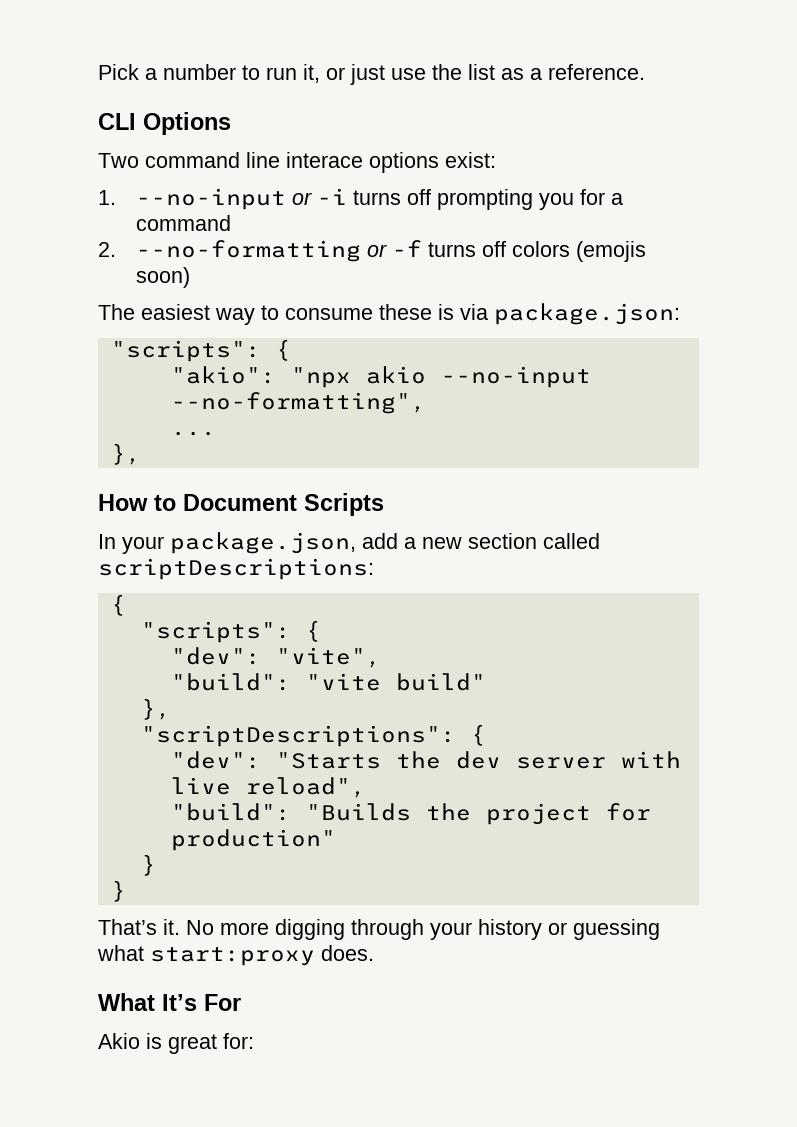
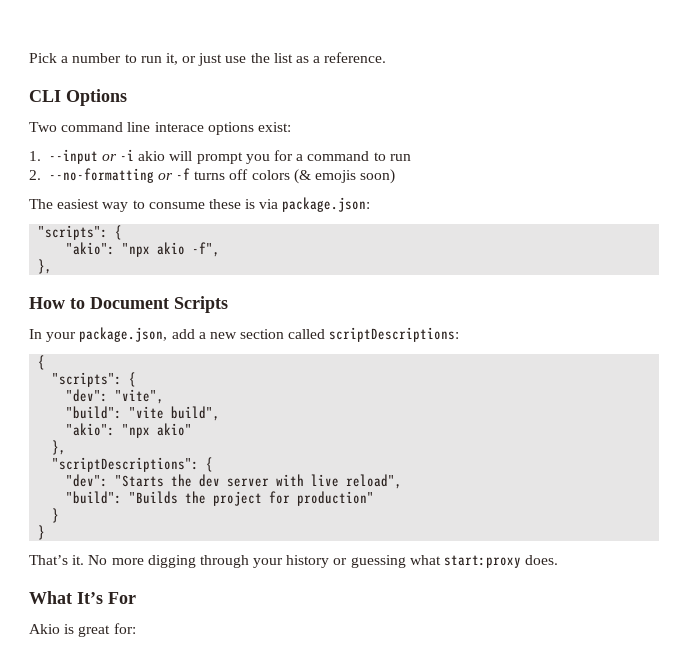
[136,188,287,210] --no-input -> [48,149,98,164] --input
[353,189,534,210] turns off prompting -> [138,151,243,164] akio will prompt
(232, 223) none -> [373,152,411,161] to run
[576,241,647,262] (emojis -> [293,169,357,184] (& emojis
[440,366,591,388] [170,392,426,414] [170,431,216,436] --no-input --no-formatting", // ... -> [192,242,221,257] -f",
[395,673,486,691] build" -> [171,406,221,421] [66,423,193,438] build", // "akio": "npx akio"

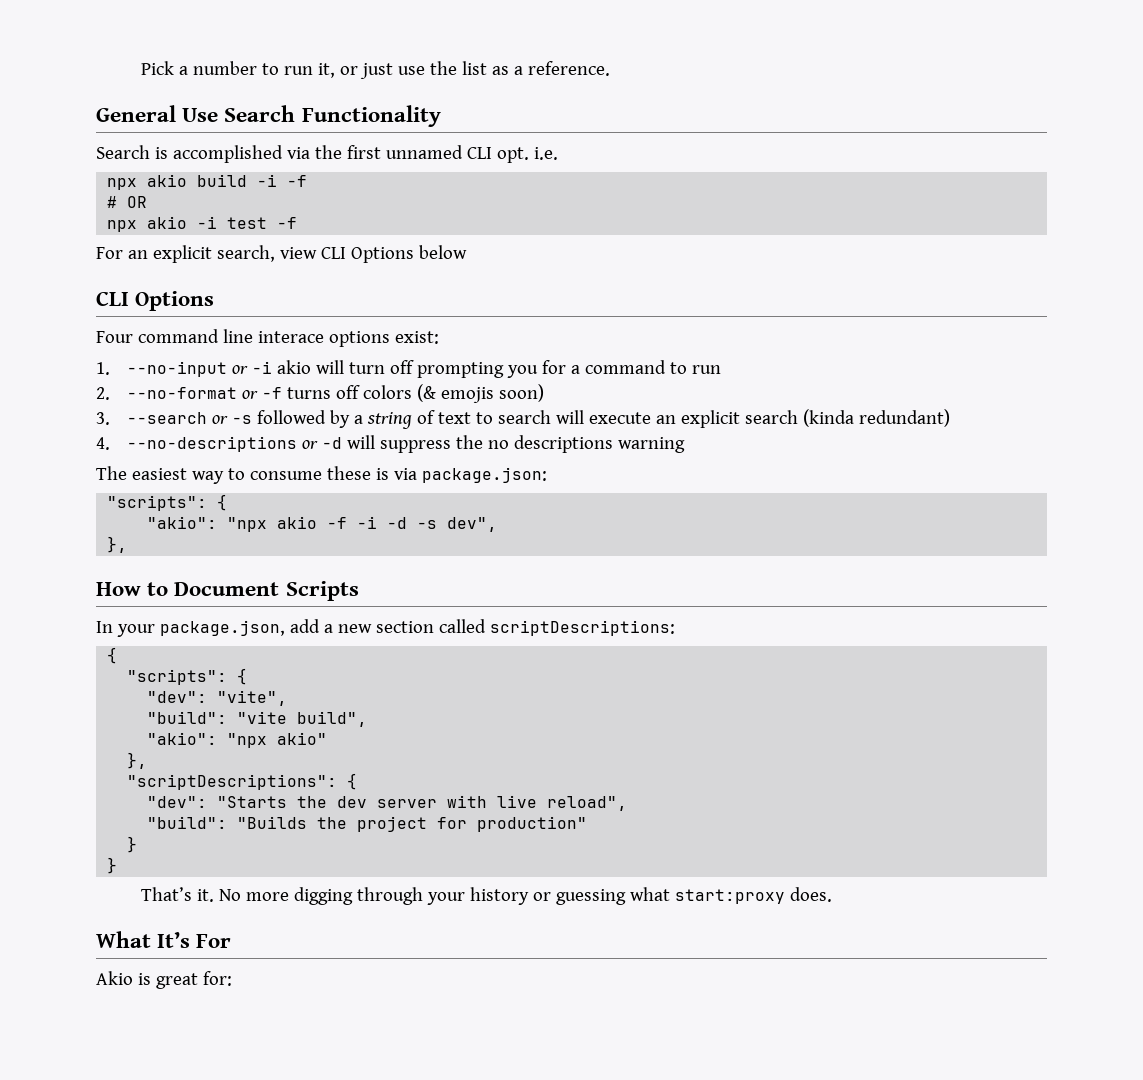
(387, 57) none -> [96,105,441,127] [96,145,558,163] [107,174,308,190] [107,196,148,208] [107,216,298,232] [96,245,467,263] // General Use Search Functionality // Search is accomplished via the first unnamed CLI opt. i.e. // npx akio build -i -f // # OR // npx akio -i test -f // For an explicit search, view CLI Options below
[29,122,57,132] Two -> [96,331,133,343] Four
[48,149,98,164] --input -> [126,361,227,377] --no-input
[196,152,243,164] prompt -> [348,360,504,378] turn off prompting
[48,168,154,183] --no-formatting -> [126,387,237,399] --no-format
(396, 176) none -> [96,409,950,429] [96,435,685,453] // 3. --search or -s followed by a string of text to search will execute an explicit search (kinda redundant) // 4. --no-descriptions or -d will suppress the no descriptions warning
[192,242,221,257] -f", -> [327,516,498,532] -f -i -d -s dev",

